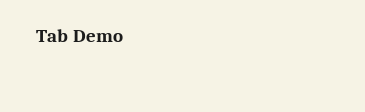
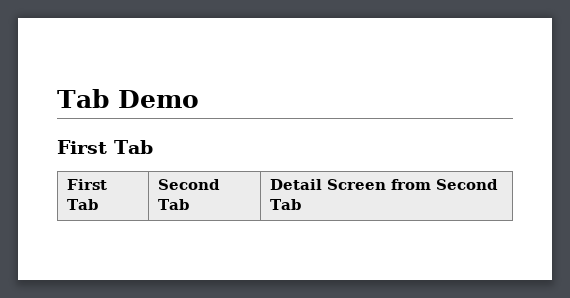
(123, 36) none -> [57,140,153,154] [67,179,108,190] [67,199,99,210] [158,179,221,190] [158,199,190,210] [270,179,499,190] [270,199,302,210] // First Tab // First Tab | Second Tab | Detail Screen from Second Tab

